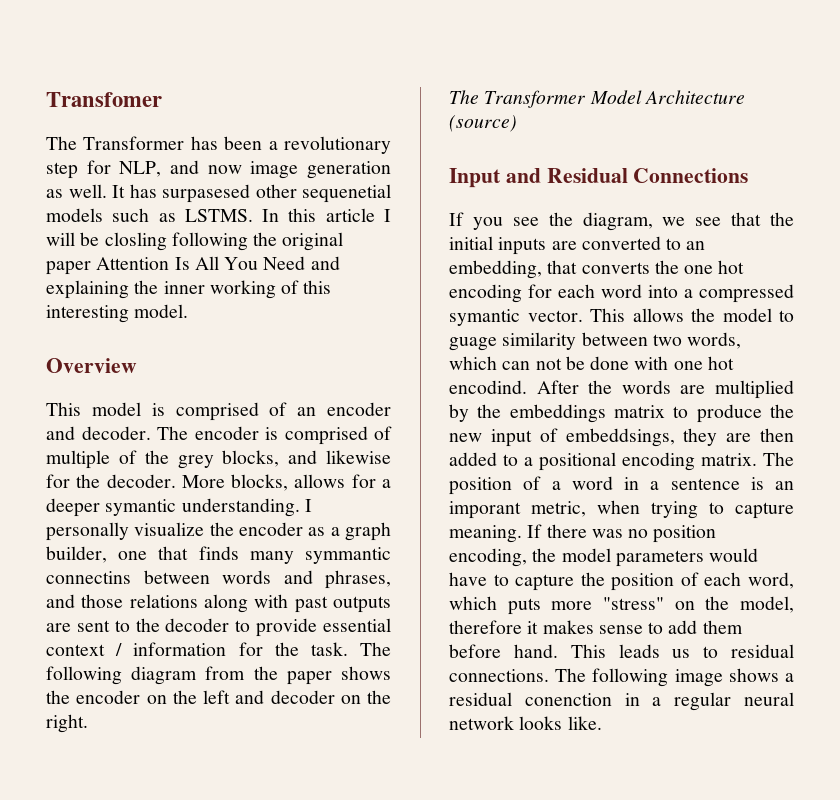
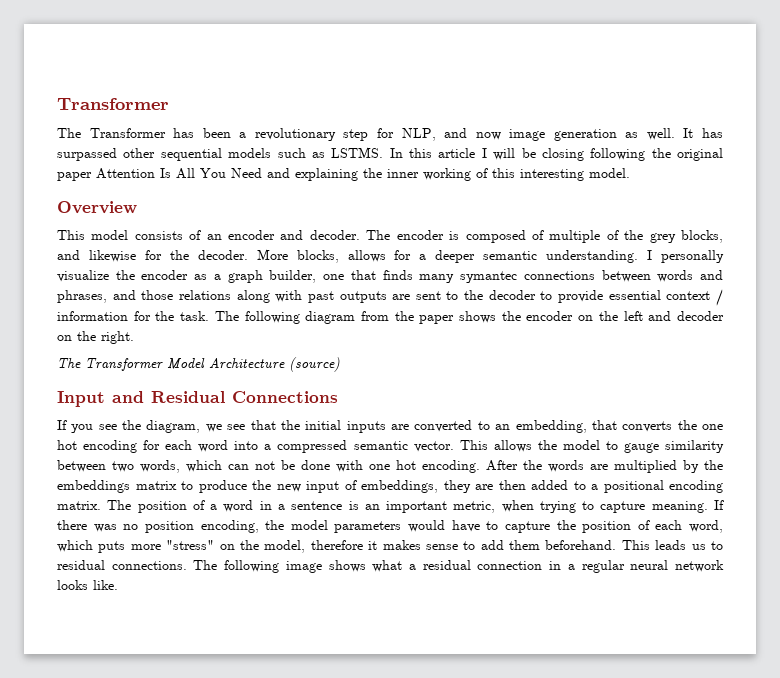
[46,92,162,107] Transfomer -> [57,98,169,110] Transformer
[162,184,391,203] surpasesed other sequenetial -> [57,148,222,161] surpassed other sequential
[104,232,167,251] closling -> [541,148,584,161] closing
[151,402,259,421] is comprised -> [134,231,183,240] consists
[284,426,368,445] comprised -> [465,230,526,243] composed
[105,499,177,516] symantic -> [483,251,538,260] semantic
[305,547,391,564] [46,571,131,584] symmantic connectins -> [460,271,595,283] symantec connections
[449,309,520,326] symantic -> [353,441,408,450] semantic
[449,337,497,351] guage -> [623,443,659,453] gauge
[449,380,527,394] encodind. -> [422,460,480,473] encoding.
[565,428,675,447] embeddsings, -> [361,480,438,493] embeddings,
[449,501,521,519] imporant -> [386,501,448,513] important
[449,644,558,658] before hand. -> [545,540,617,550] beforehand.
(779, 675) none -> [372,560,403,572] what
[524,693,612,706] conenction -> [477,561,543,570] connection

